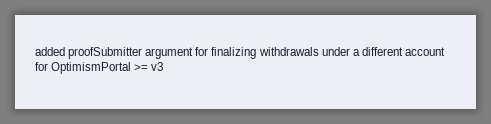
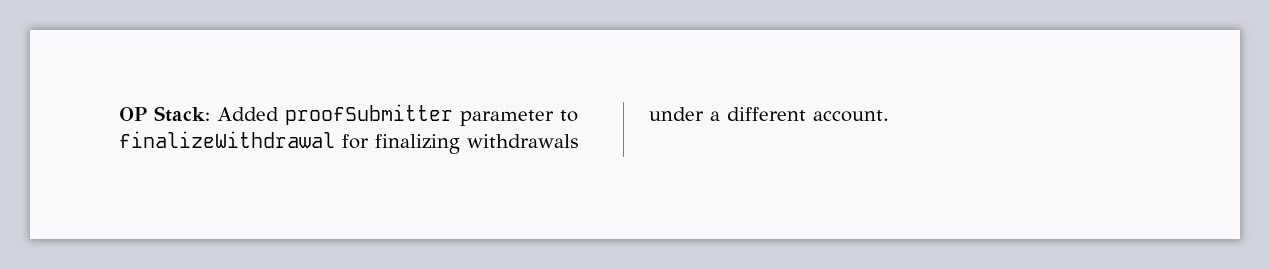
[35,47,194,59] added proofSubmitter argument -> [119,104,578,126] [119,131,335,148] OP Stack: Added proofSubmitter parameter to finalizeWithdrawal
[404,47,445,56] [35,62,164,74] account for OptimismPortal >= v3 -> [813,110,889,122] account.

